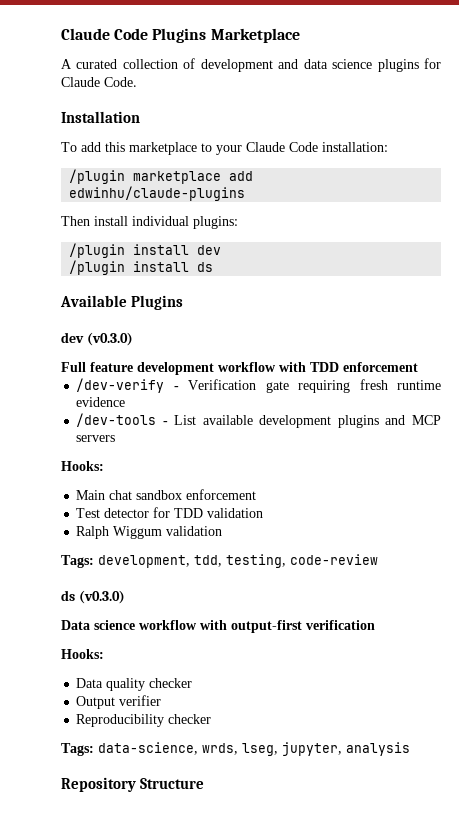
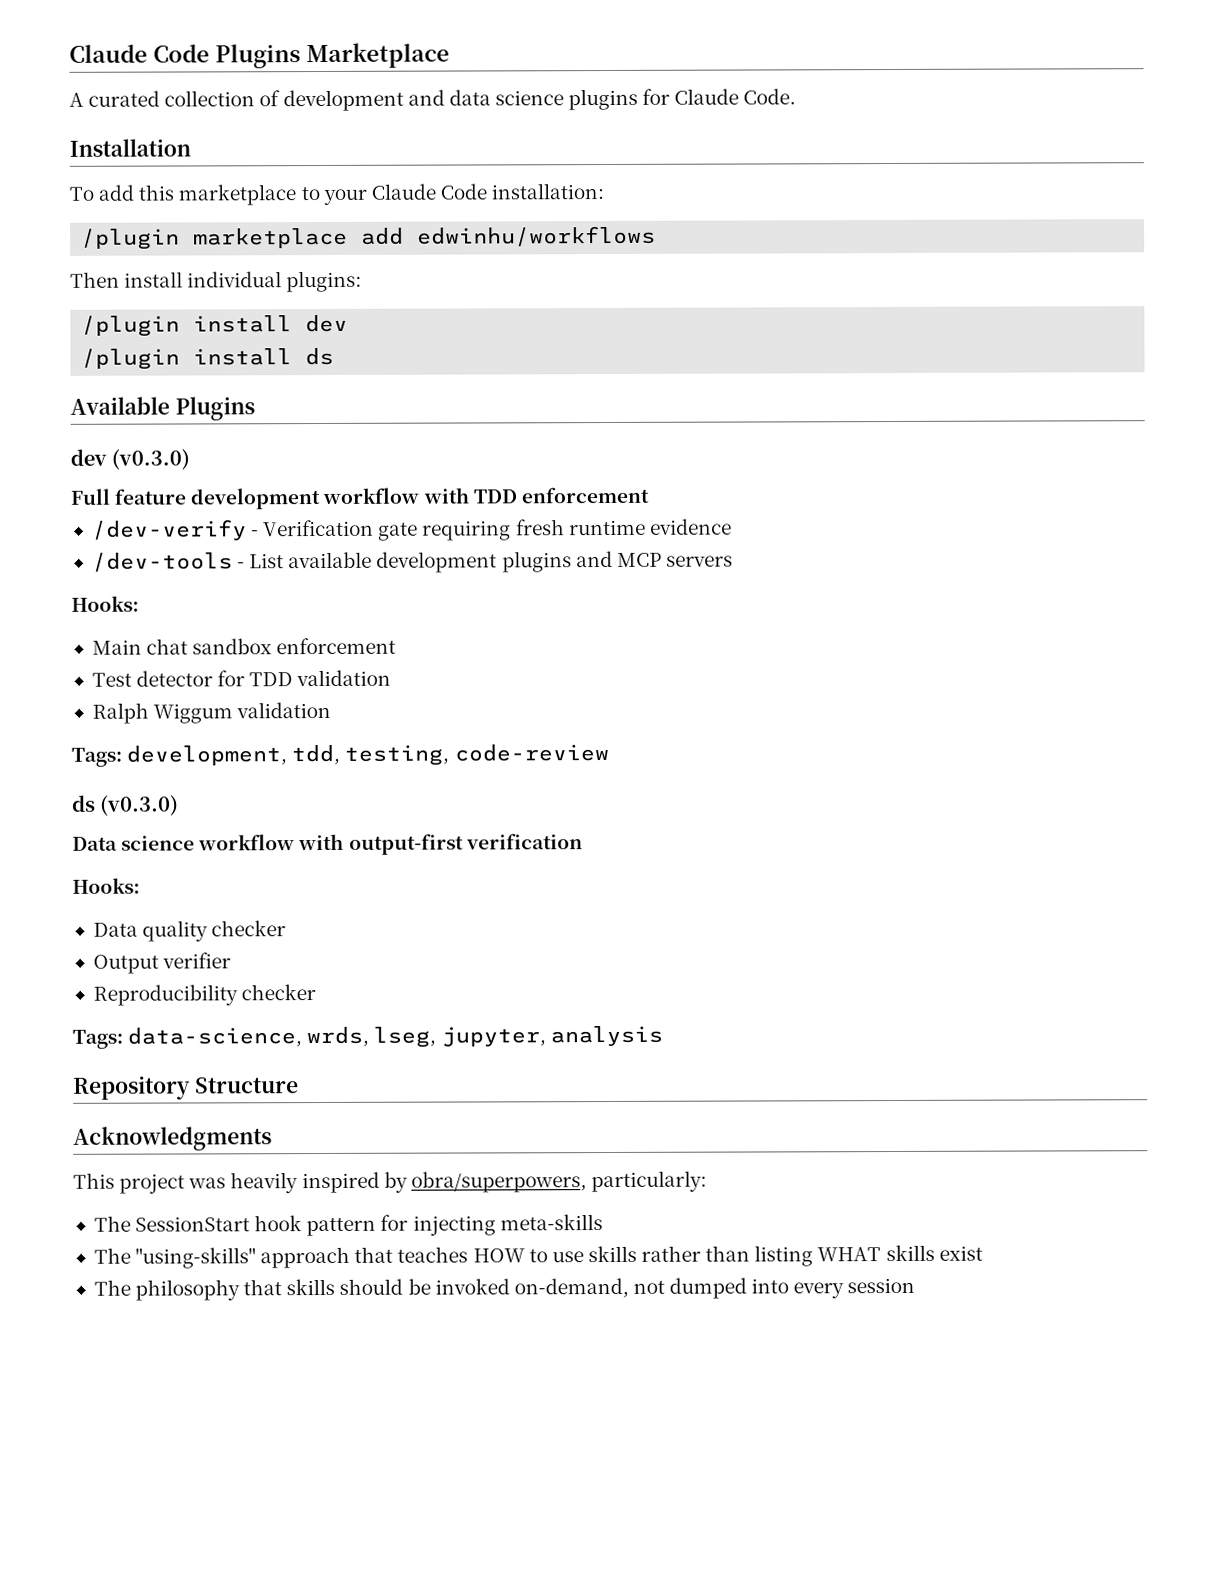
[69,186,246,201] edwinhu/claude-plugins -> [417,225,657,247] edwinhu/workflows
(205, 783) none -> [73,1126,272,1151] [73,1170,707,1194] [93,1214,603,1237] [93,1244,983,1269] [93,1277,916,1301] // Acknowledgments // This project was heavily inspired by obra/superpowers, particularly: // The SessionStart hook pattern for injecting meta-skills // The "using-skills" approach that teaches HOW to use skills rather than listing WHAT skills exist // The philosophy that skills should be invoked on-demand, not dumped into every session

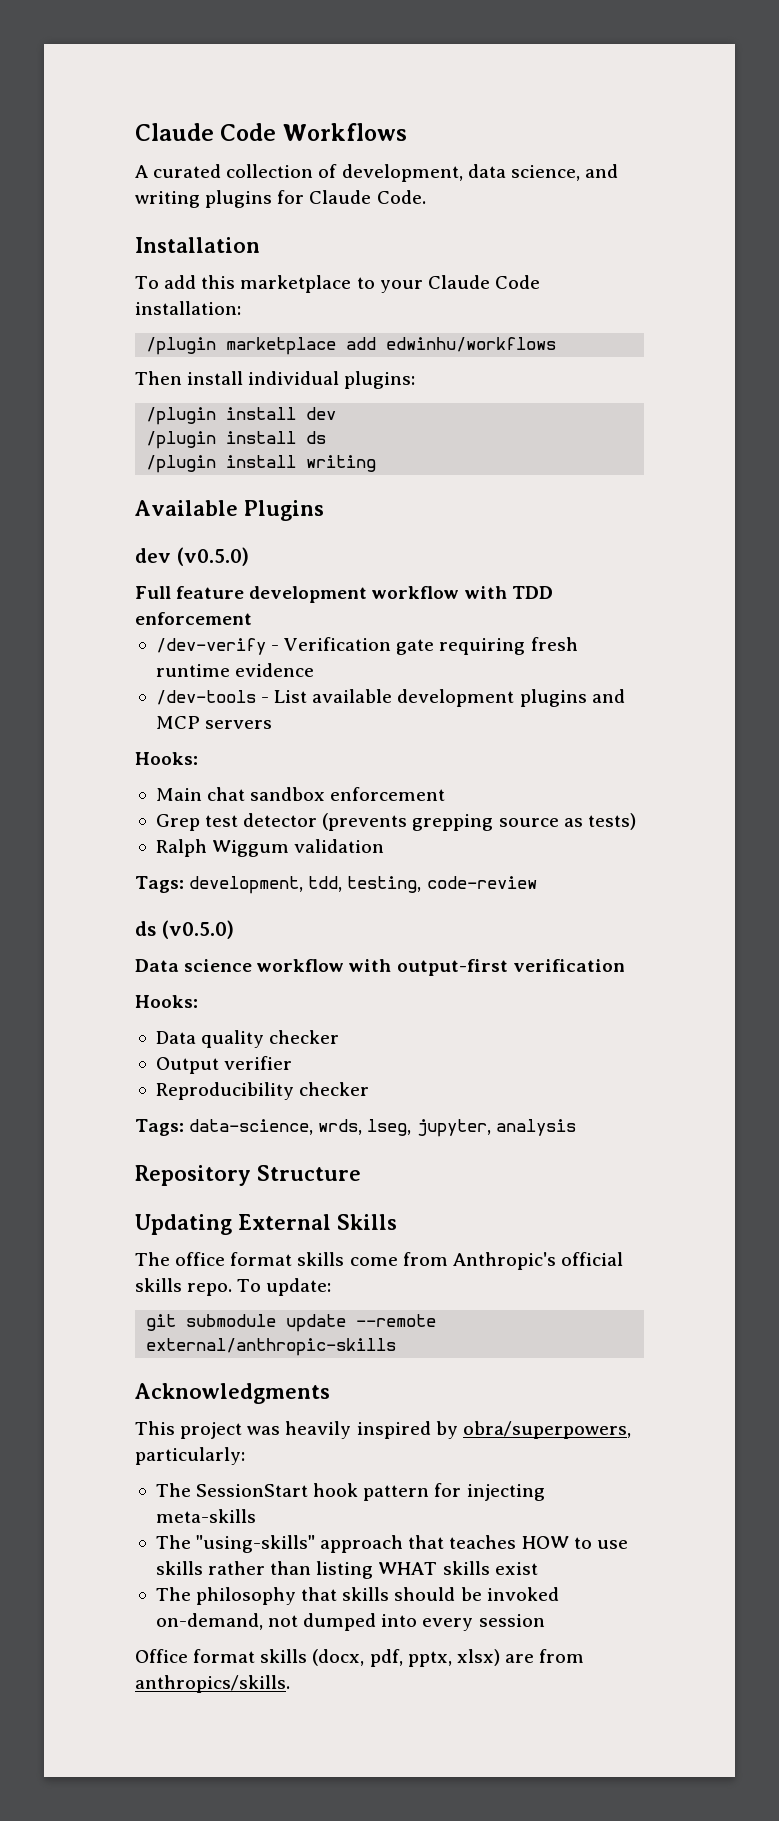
[69,42,450,69] Claude Code Plugins Marketplace -> [135,123,407,141] Claude Code Workflows
[282,89,564,112] development and data science -> [341,164,618,182] [135,191,200,208] development, data science, and writing
(335, 356) none -> [146,455,377,473] // /plugin install writing
[111,448,191,470] (v0.3.0) -> [176,547,249,566] (v0.5.0)
[91,669,392,687] Test detector for TDD validation -> [155,813,636,831] Grep test detector (prevents grepping source as tests)
[100,794,180,816] (v0.3.0) -> [161,920,234,939] (v0.5.0)
(299, 1085) none -> [135,1214,397,1235] [135,1252,623,1270] [135,1278,332,1296] [146,1314,437,1332] [146,1338,397,1356] // Updating External Skills // The office format skills come from Anthropic's official skills repo. To update: // git submodule update --remote external/anthropic-skills
(916, 1285) none -> [135,1649,585,1667] [135,1675,290,1693] // Office format skills (docx, pdf, pptx, xlsx) are from anthropics/skills.

